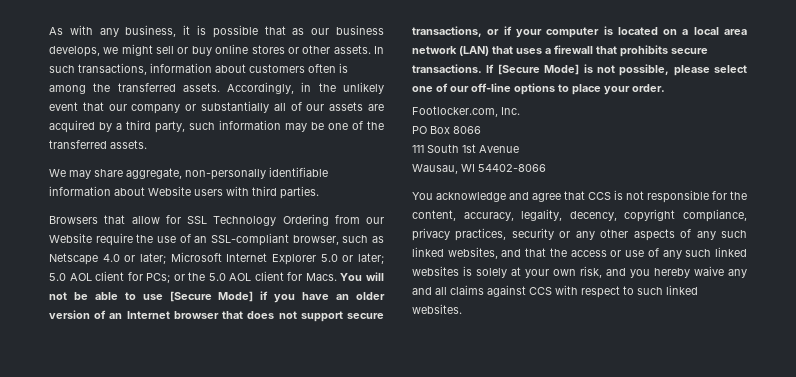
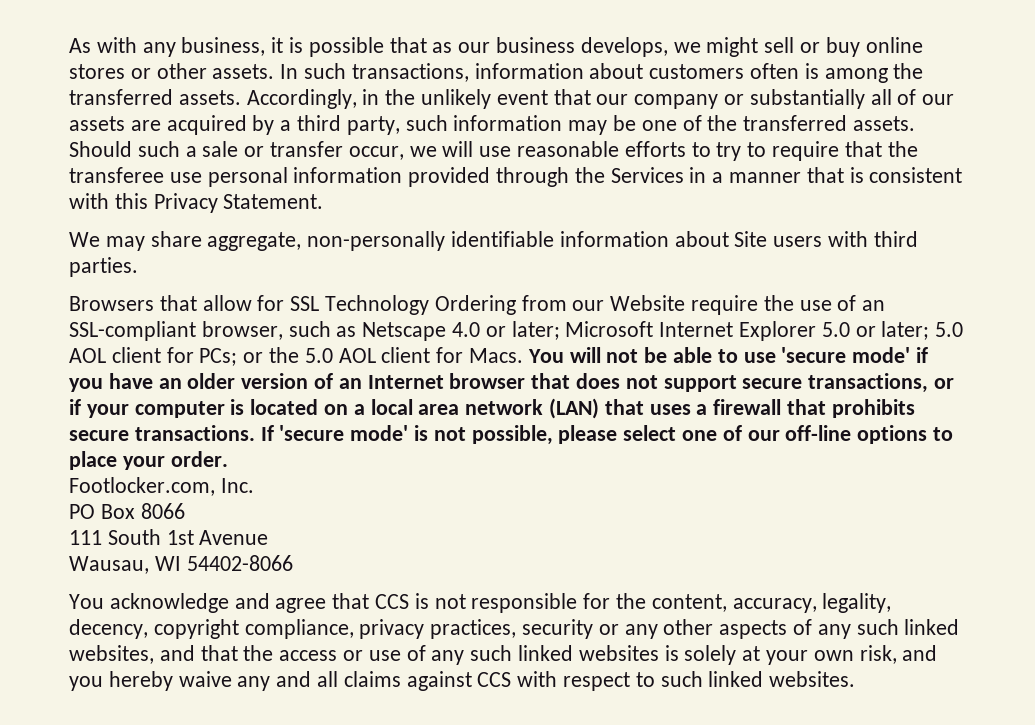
(147, 144) none -> [69,141,918,161] [69,167,963,187] [69,193,324,213] Should such a sale or transfer occur, we will use reasonable efforts to try to require that the transferee use personal information provided through the Services in a manner that is consistent with this Privacy Statement.
[148,186,191,196] Website -> [734,231,768,247] Site
[169,291,254,302] [Secure Mode] -> [781,347,911,363] 'secure mode'
[497,64,580,75] [Secure Mode] -> [279,425,409,441] 'secure mode'

